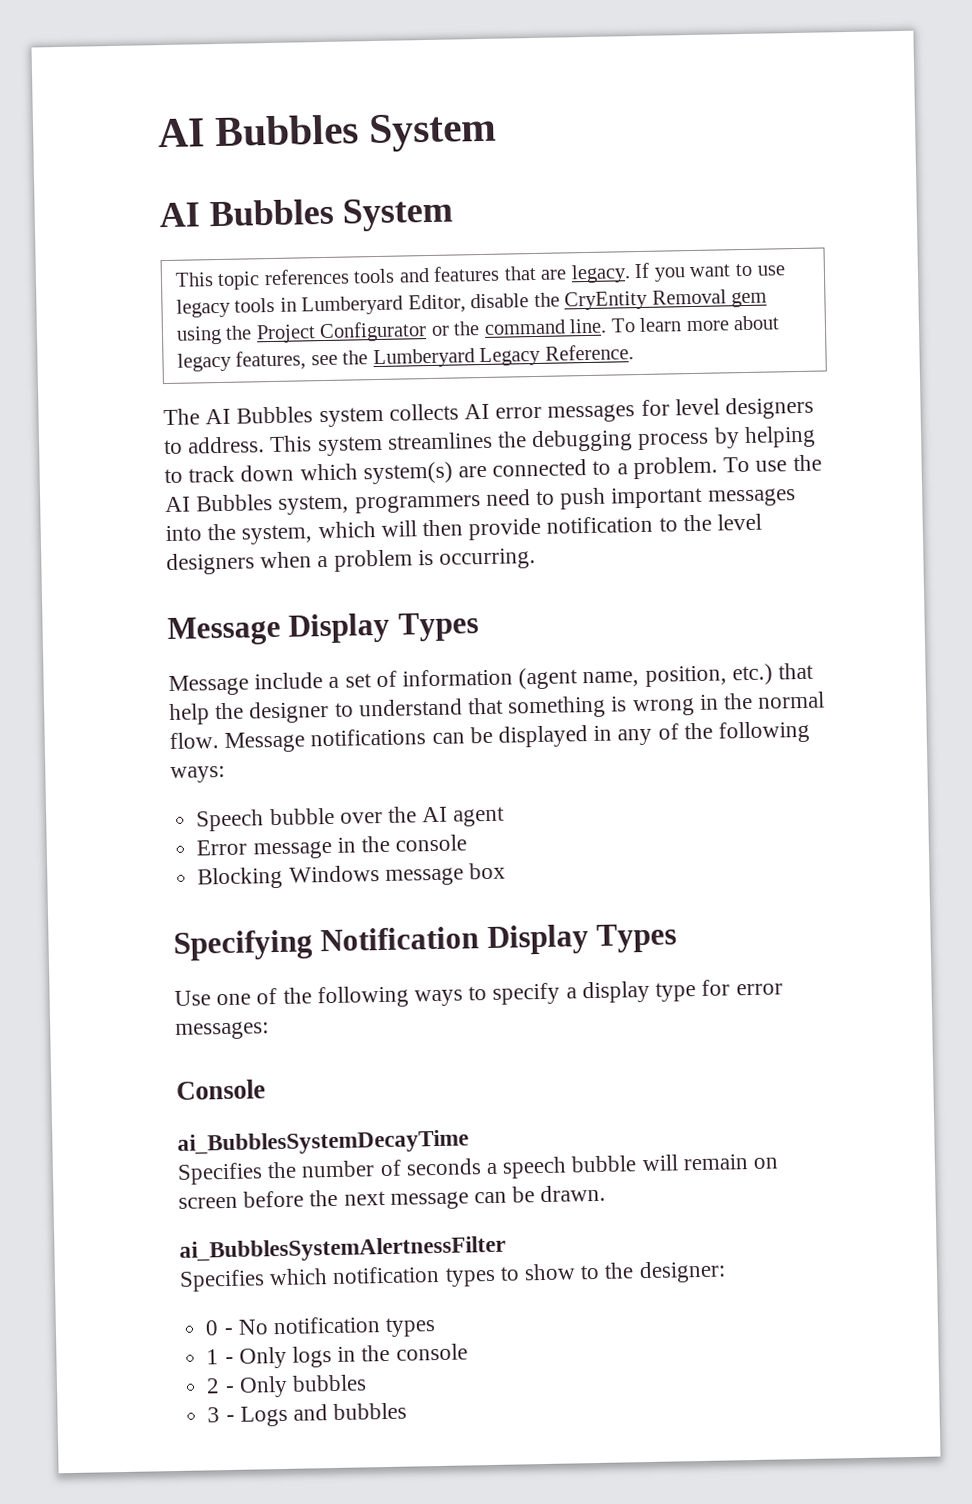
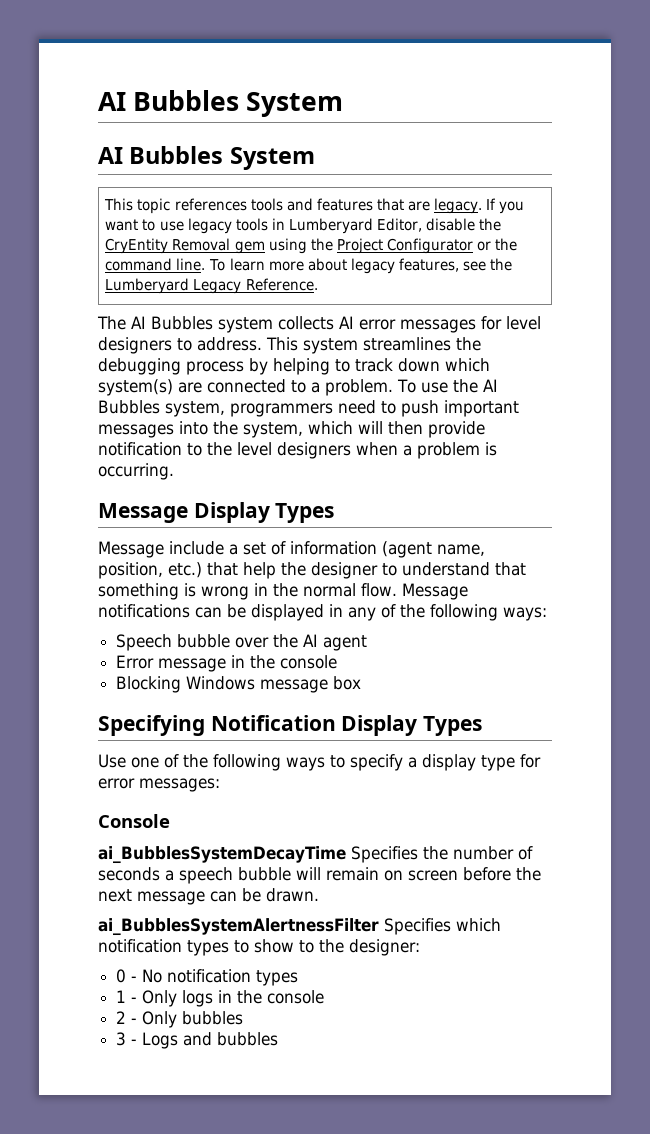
(469, 1142) // -> (346, 855) none
(506, 1249) // -> (379, 927) none

